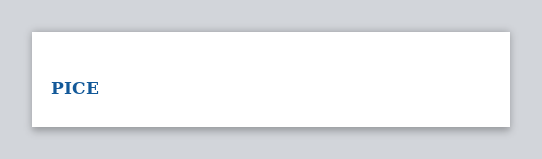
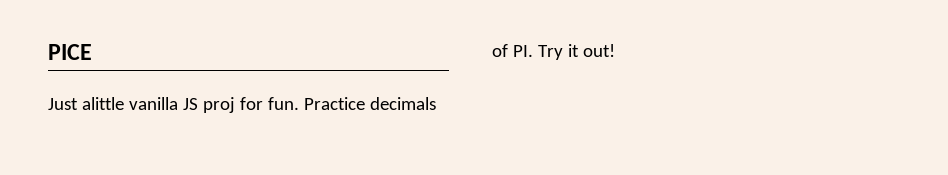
(99, 88) none -> [48,97,436,113] [492,44,615,60] // Just alittle vanilla JS proj for fun. Practice decimals of PI. Try it out!

